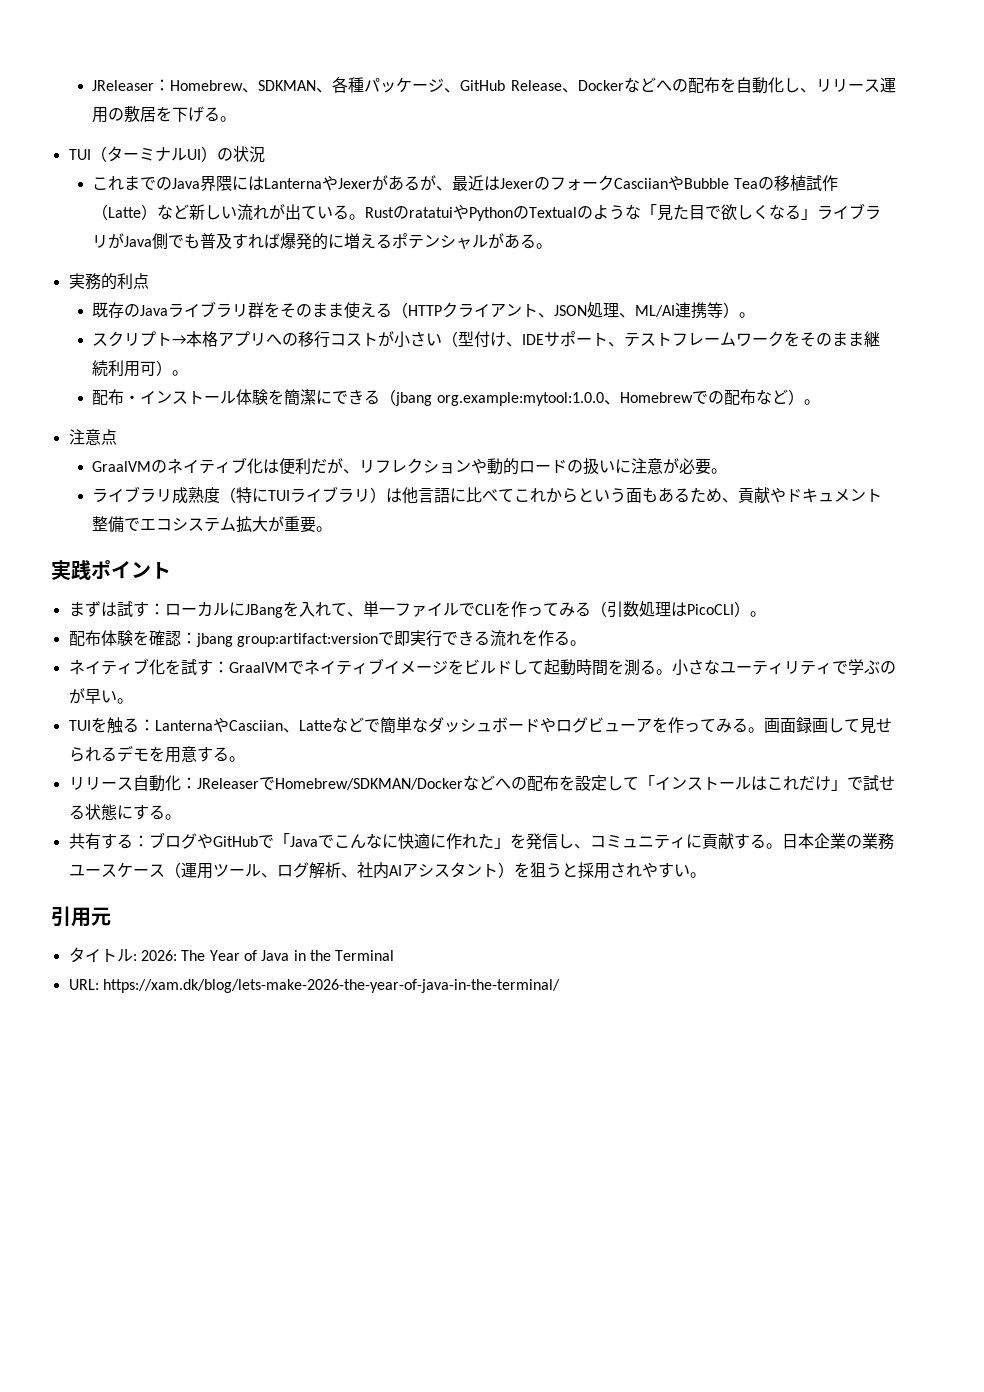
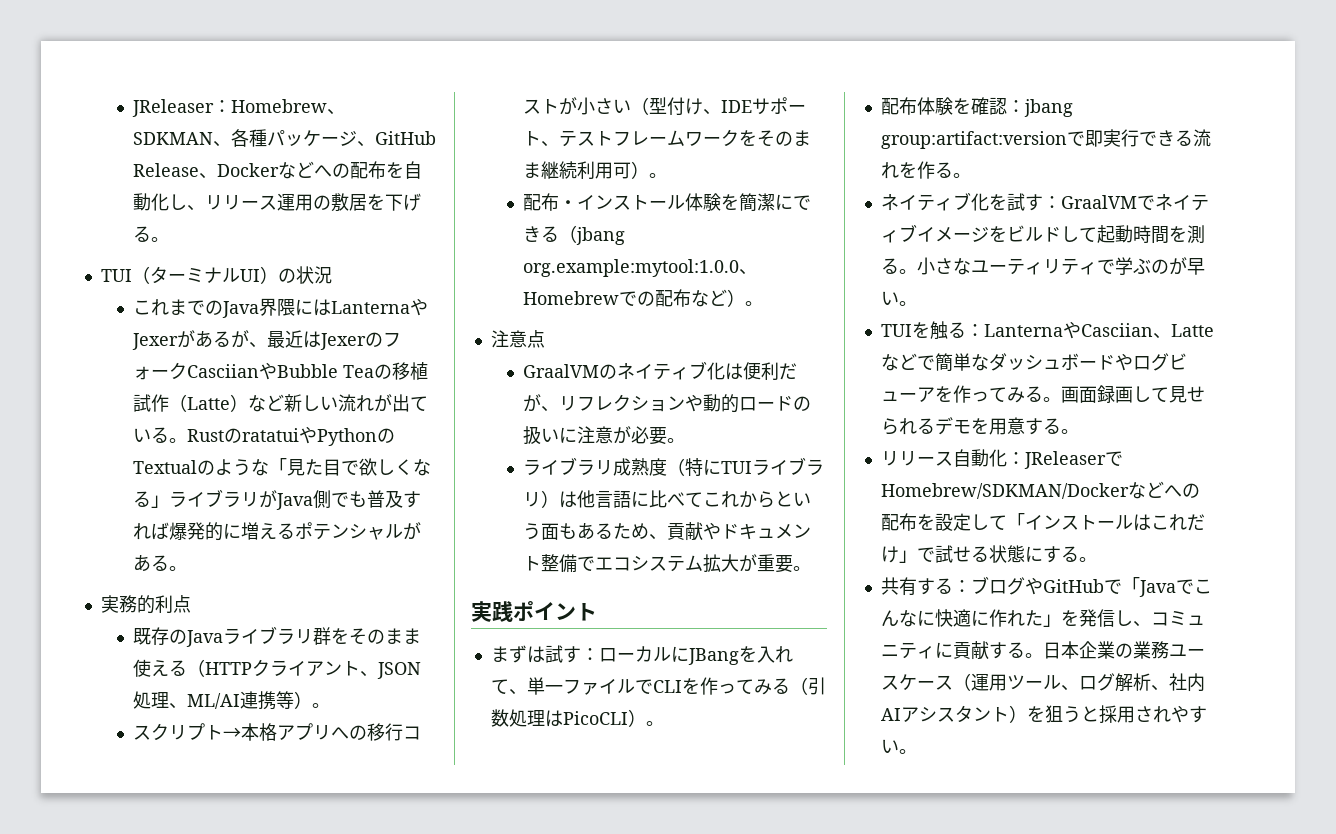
[51,906,111,927] [68,947,395,963] [68,979,560,993] // 引用元 // タイトル: 2026: The Year of Java in the Terminal // URL: https://xam.dk/blog/lets-make-2026-the-year-of-java-in-the-terminal/ -> (917, 751) none

